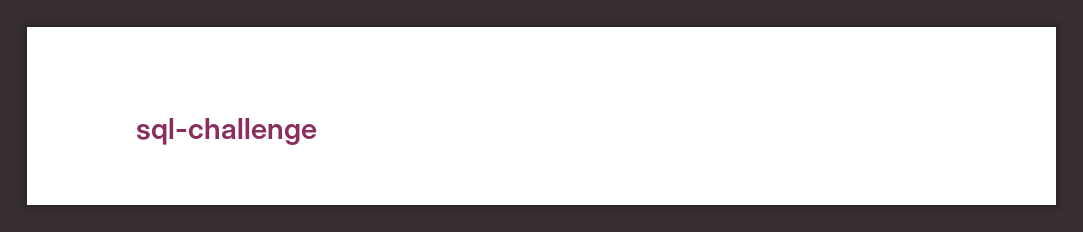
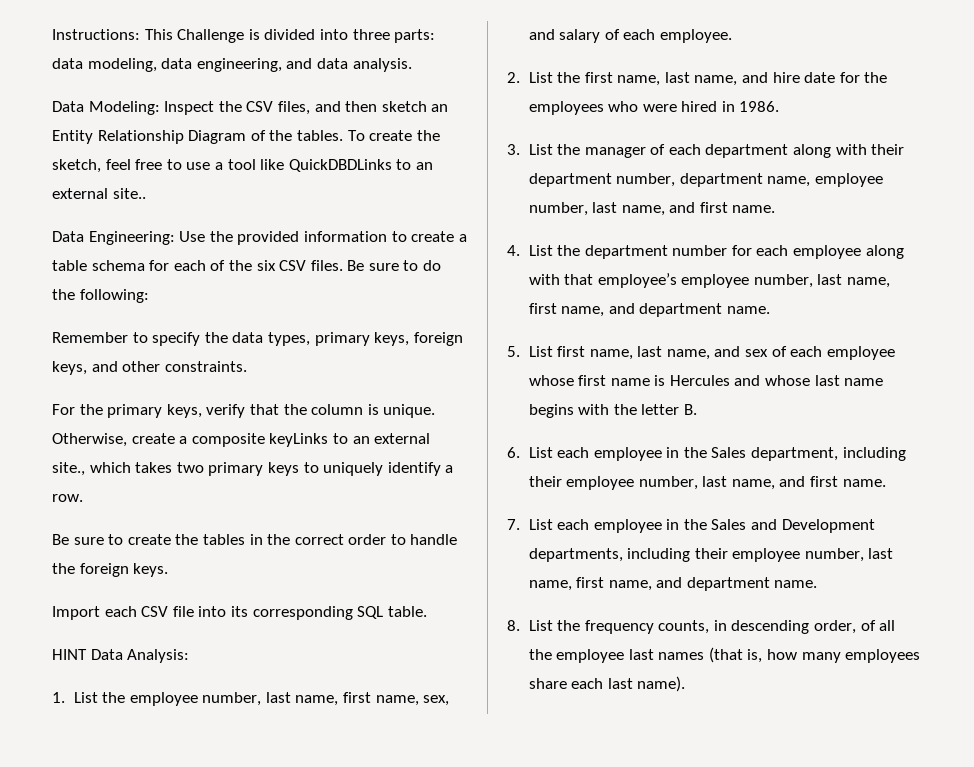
[136,118,317,145] sql-challenge -> [52,29,436,43] [52,58,412,72] [52,101,449,115] [52,130,440,144] [52,159,433,173] [52,188,146,199] [52,231,467,245] [52,260,442,271] [52,289,149,303] [52,332,463,346] [52,361,247,375] [52,404,436,418] [52,433,431,447] [52,462,454,476] [52,494,83,502] [52,534,458,545] [52,563,169,577] [52,606,427,620] [52,649,190,663] [52,692,450,706] [528,29,732,43] [507,72,888,86] [528,101,780,115] [507,144,905,158] [528,173,883,187] [528,202,776,216] [507,245,904,259] [528,273,891,288] [528,303,770,317] [507,346,895,360] [528,375,884,386] [528,404,697,418] [507,447,906,461] [528,476,886,490] [507,519,875,533] [528,548,894,562] [528,577,818,591] [507,620,896,634] [528,647,921,663] [528,676,686,692] Instructions: This Challenge is divided into three parts: data modeling, data engineering, and data analysis. // Data Modeling: Inspect the CSV files, and then sketch an Entity Relationship Diagram of the tables. To create the sketch, feel free to use a tool like QuickDBDLinks to an external site.. // Data Engineering: Use the provided information to create a table schema for each of the six CSV files. Be sure to do the following: // Remember to specify the data types, primary keys, foreign keys, and other constraints. // For the primary keys, verify that the column is unique. Otherwise, create a composite keyLinks to an external site., which takes two primary keys to uniquely identify a row. // Be sure to create the tables in the correct order to handle the foreign keys. // Import each CSV file into its corresponding SQL table. // HINT Data Analysis: // 1. List the employee number, last name, first name, sex, and salary of each employee. // 2. List the first name, last name, and hire date for the employees who were hired in 1986. // 3. List the manager of each department along with their department number, department name, employee number, last name, and first name. // 4. List the department number for each employee along with that employee’s employee number, last name, first name, and department name. // 5. List first name, last name, and sex of each employee whose first name is Hercules and whose last name begins with the letter B. // 6. List each employee in the Sales department, including their employee number, last name, and first name. // 7. List each employee in the Sales and Development departments, including their employee number, last name, first name, and department name. // 8. List the frequency counts, in descending order, of all the employee last names (that is, how many employees share each last name).

